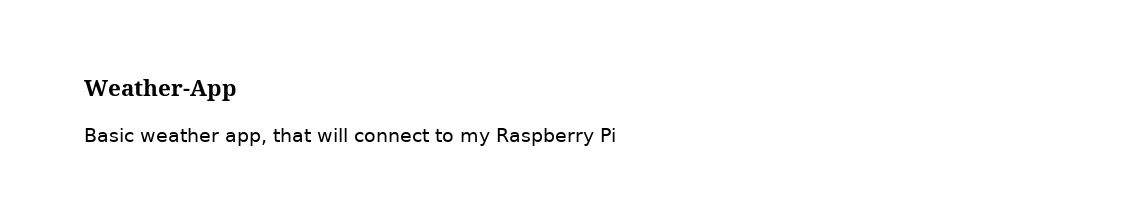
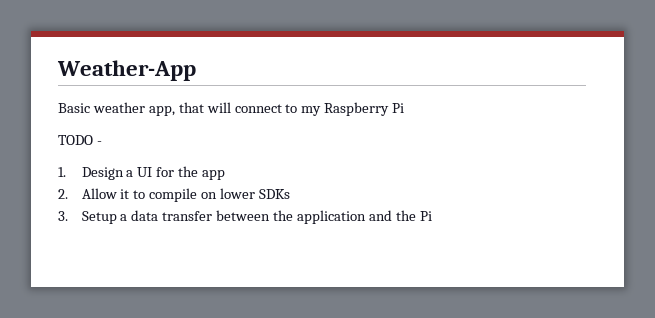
(616, 135) none -> [58,135,102,145] [58,166,226,180] [58,188,290,202] [58,210,432,224] // TODO - // 1. Design a UI for the app // 2. Allow it to compile on lower SDKs // 3. Setup a data transfer between the application and the Pi

